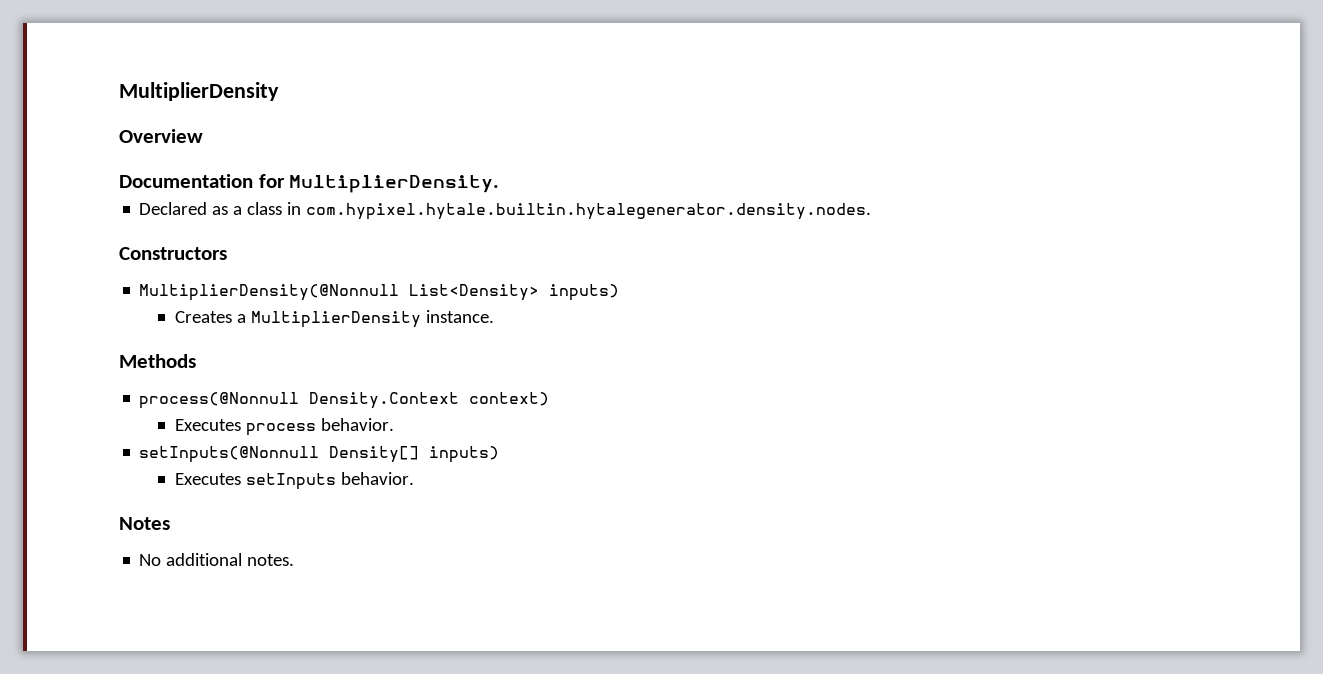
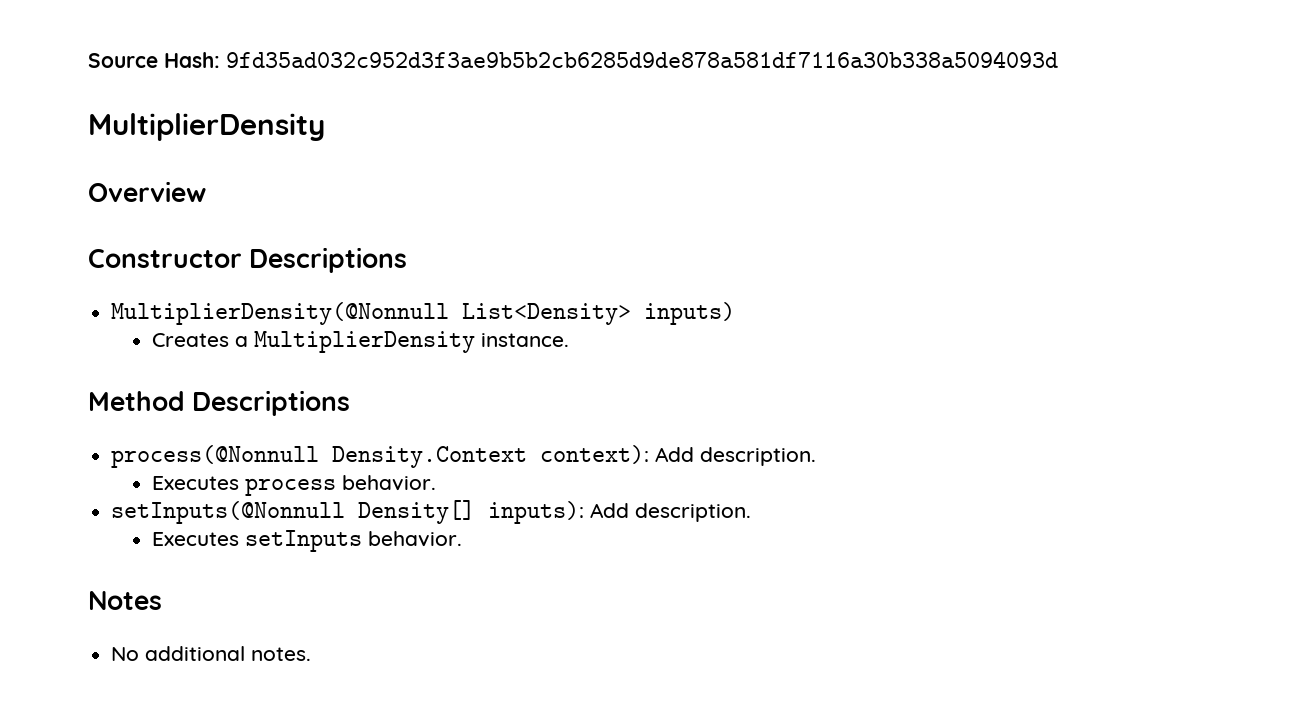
(119, 91) none -> [88,51,1058,68] Source Hash: 9fd35ad032c952d3f3ae9b5b2cb6285d9de878a581df7116a30b338a5094093d //
[119,174,500,193] [139,202,872,220] [119,247,227,260] Documentation for MultiplierDensity. // Declared as a class in com.hypixel.hytale.builtin.hytalegenerator.density.nodes. // Constructors -> [88,247,408,273] Constructor Descriptions
[119,354,196,368] Methods -> [88,390,351,416] Method Descriptions
[469,392,550,406] context) -> [540,445,817,466] context): Add description.
[429,446,500,463] inputs) -> [488,501,752,524] inputs): Add description.

